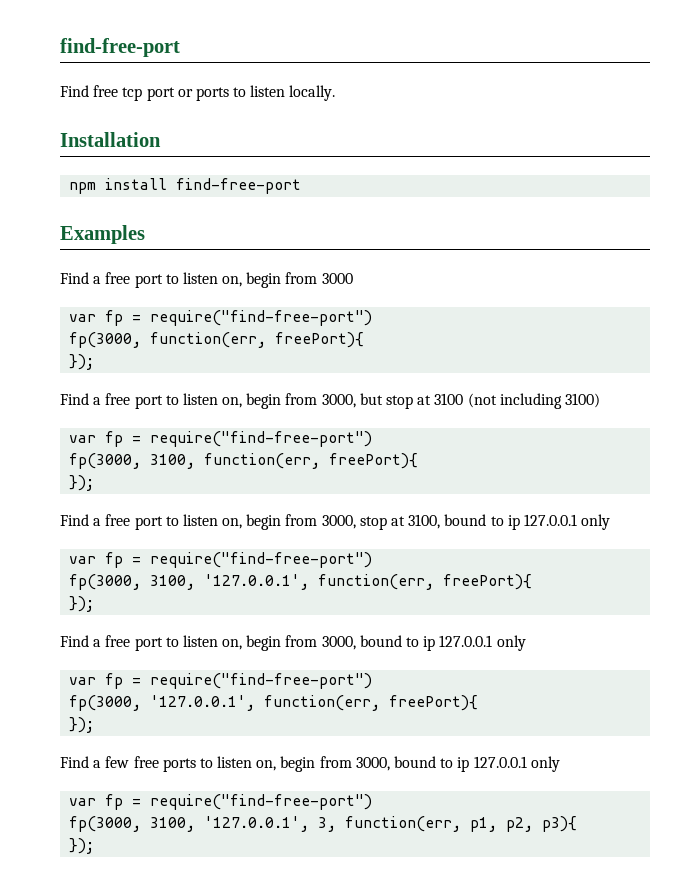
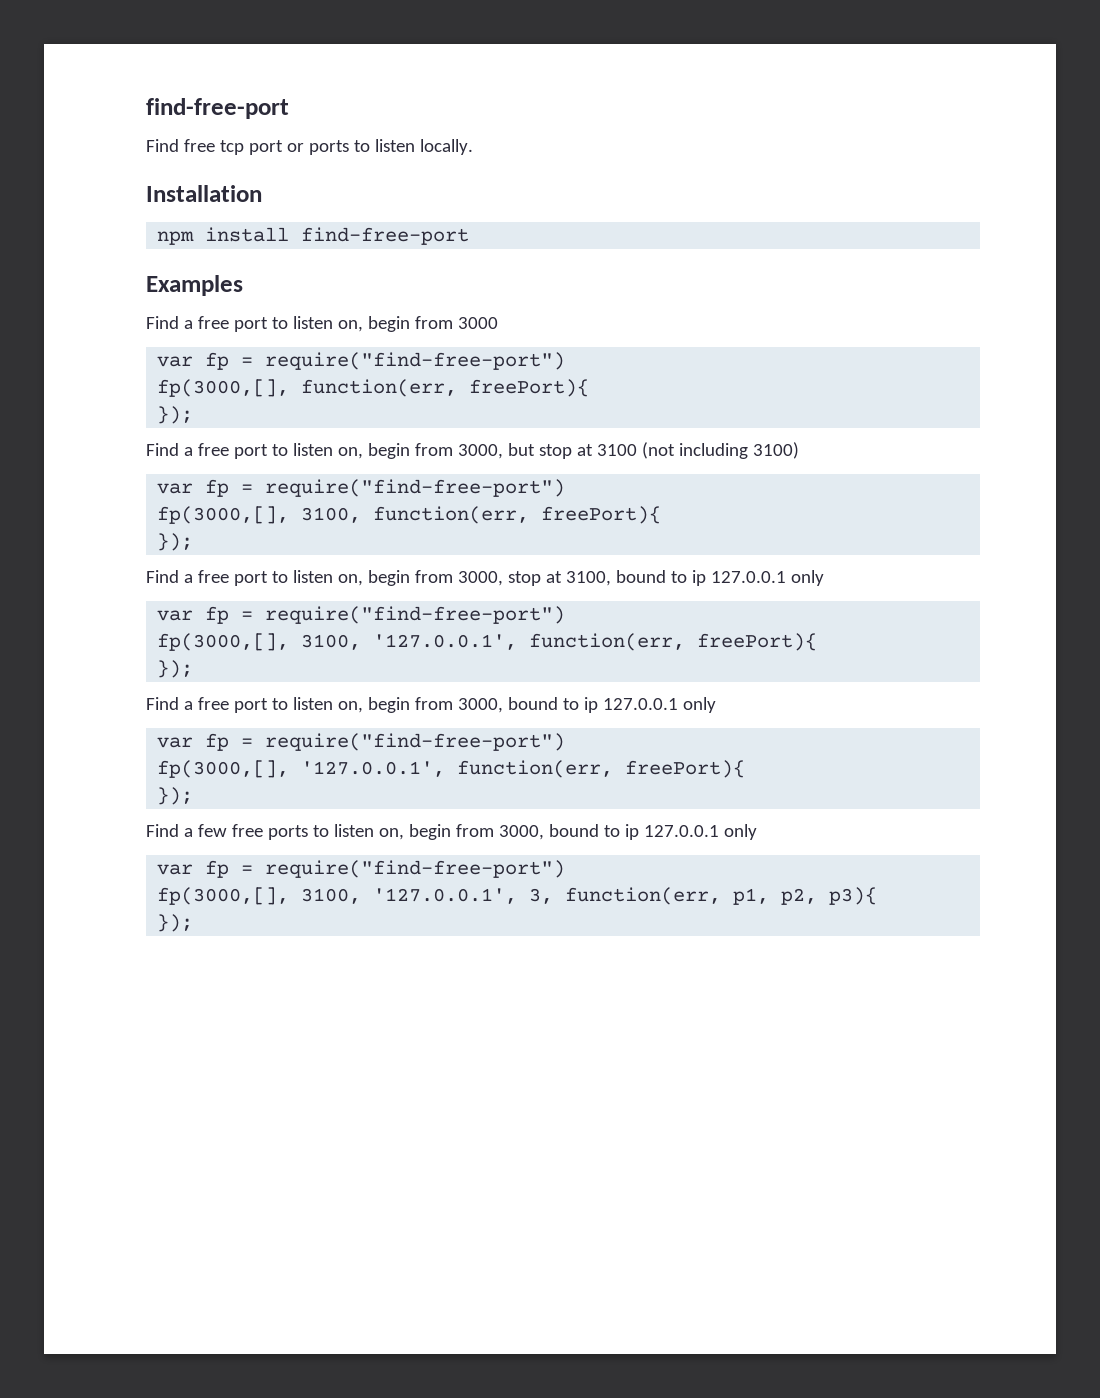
[69,332,142,348] fp(3000, -> [157,379,290,397] fp(3000,[],
[69,453,142,469] fp(3000, -> [157,506,290,524] fp(3000,[],
[69,574,142,590] fp(3000, -> [157,633,290,651] fp(3000,[],
[69,695,142,711] fp(3000, -> [157,760,290,778] fp(3000,[],
[69,816,142,832] fp(3000, -> [157,887,290,905] fp(3000,[],

